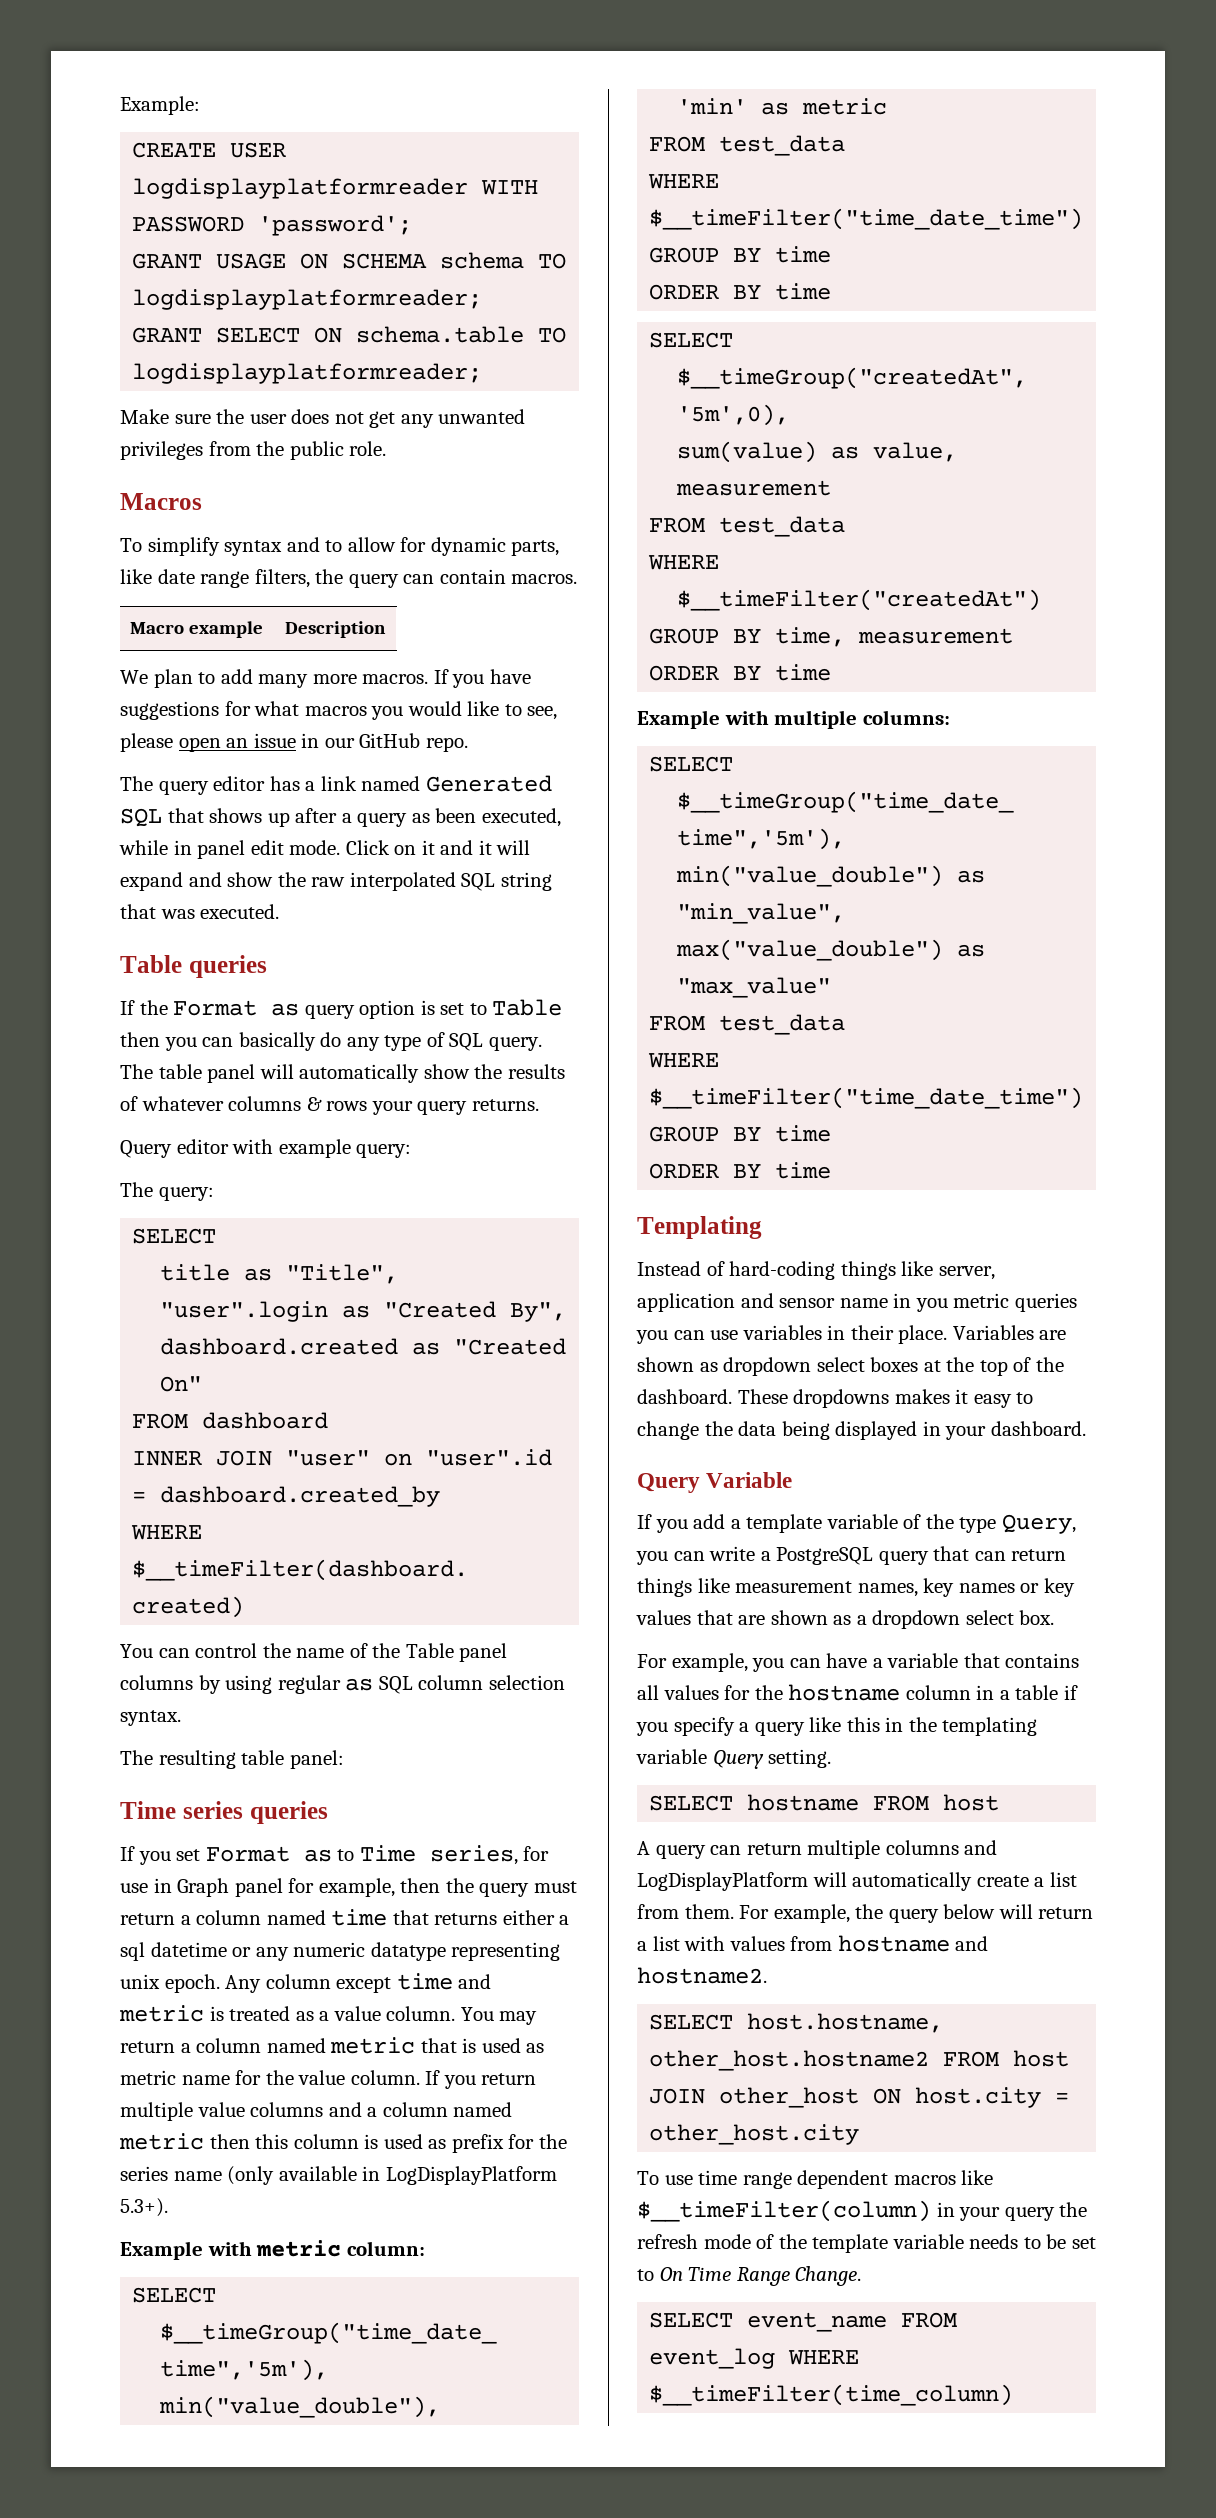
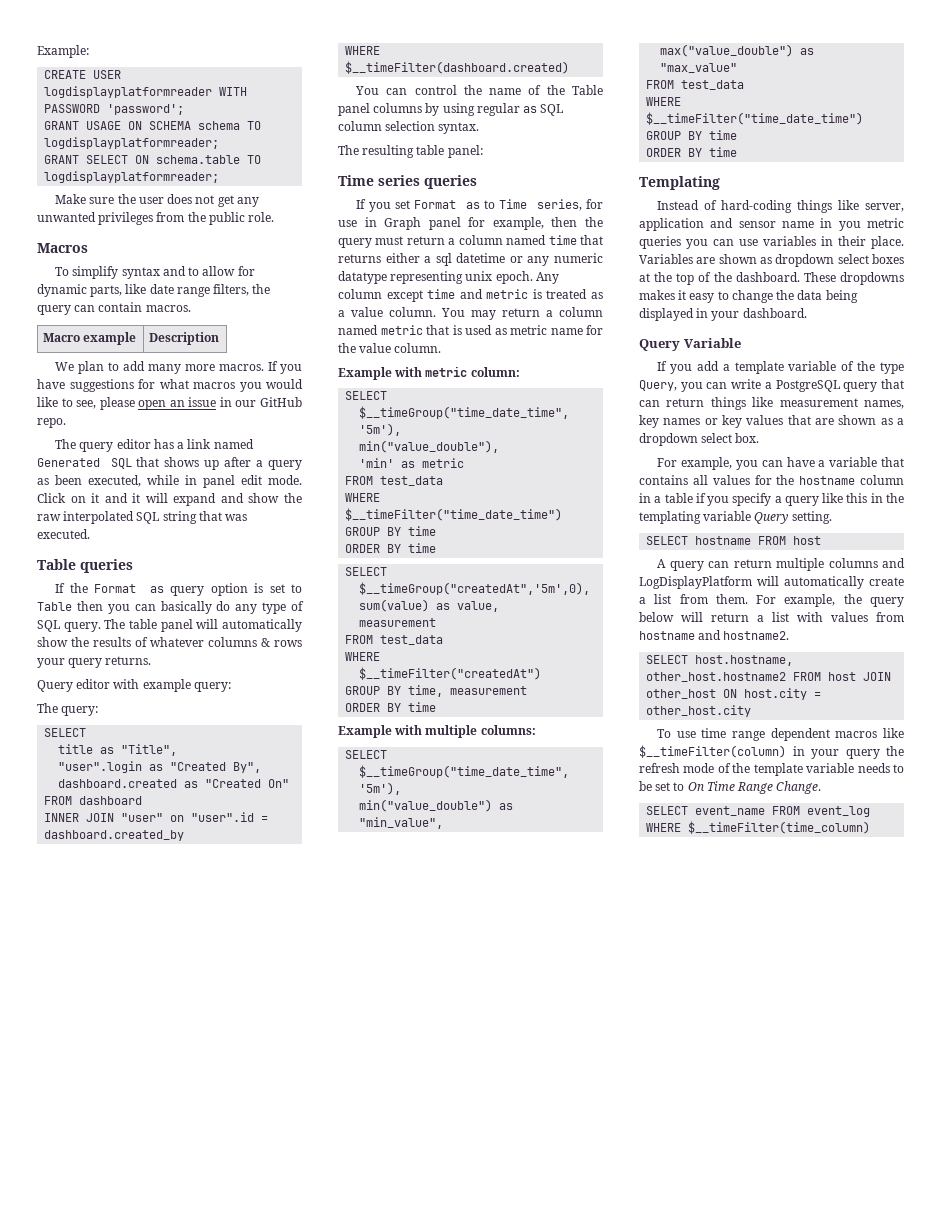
[425,2070,537,2089] [120,2102,513,2121] [119,2133,567,2153] [120,2166,557,2185] [120,2198,168,2217] If you return multiple value columns and a column named metric then this column is used as prefix for the series name (only available in LogDisplayPlatform 5.3+). -> (442, 348) none

